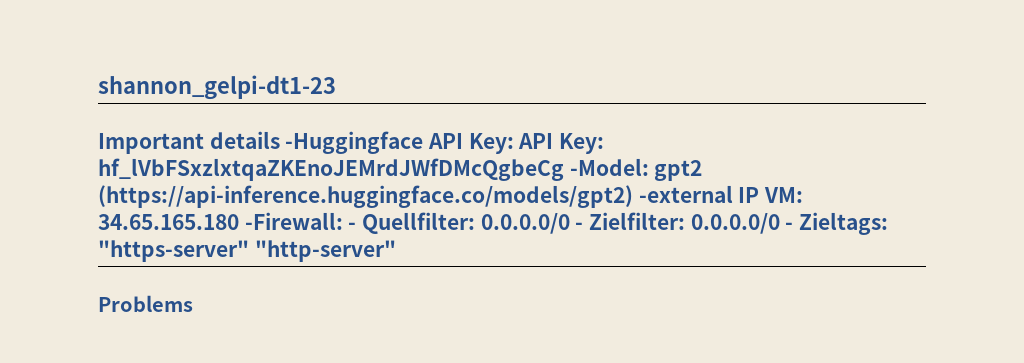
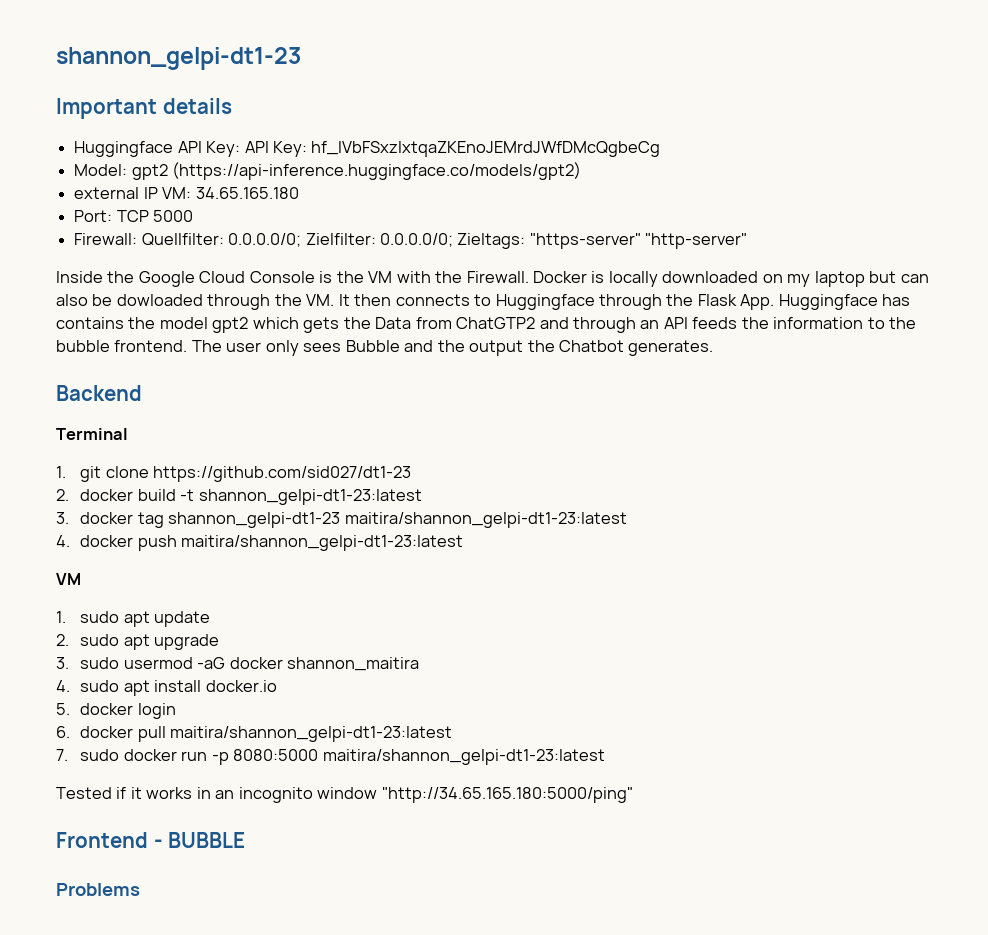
[285,131,424,154] -Huggingface -> [74,141,174,157] // Huggingface
[569,158,649,176] -Model: -> [74,164,128,176] // Model:
[638,185,733,203] -external -> [74,187,140,199] // external
[244,212,889,235] [98,240,396,262] -Firewall: - Quellfilter: 0.0.0.0/0 - Zielfilter: 0.0.0.0/0 - Zieltags: "https-server" "http-server" -> [74,210,194,222] [74,233,748,249] [56,271,929,287] [56,294,911,310] [56,317,917,333] [56,340,714,356] [56,385,142,401] [56,428,128,440] [56,466,412,482] [56,489,422,505] [56,512,627,528] [56,535,464,551] [56,573,81,585] [56,611,211,627] [56,634,220,650] [56,657,420,671] [56,680,277,696] [56,703,176,719] [56,726,453,742] [56,749,605,765] [56,787,633,803] [56,832,246,848] // Port: TCP 5000 // Firewall: Quellfilter: 0.0.0.0/0; Zielfilter: 0.0.0.0/0; Zieltags: "https-server" "http-server" // Inside the Google Cloud Console is the VM with the Firewall. Docker is locally downloaded on my laptop but can also be dowloaded through the VM. It then connects to Huggingface through the Flask App. Huggingface has contains the model gpt2 which gets the Data from ChatGTP2 and through an API feeds the information to the bubble frontend. The user only sees Bubble and the output the Chatbot generates. // Backend // Terminal // 1. git clone https://github.com/sid027/dt1-23 // 2. docker build -t shannon_gelpi-dt1-23:latest // 3. docker tag shannon_gelpi-dt1-23 maitira/shannon_gelpi-dt1-23:latest // 4. docker push maitira/shannon_gelpi-dt1-23:latest // VM // 1. sudo apt update // 2. sudo apt upgrade // 3. sudo usermod -aG docker shannon_maitira // 4. sudo apt install docker.io // 5. docker login // 6. docker pull maitira/shannon_gelpi-dt1-23:latest // 7. sudo docker run -p 8080:5000 maitira/shannon_gelpi-dt1-23:latest // Tested if it works in an incognito window "http://34.65.165.180:5000/ping" // Frontend - BUBBLE

